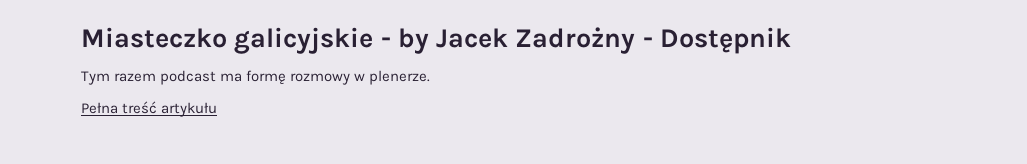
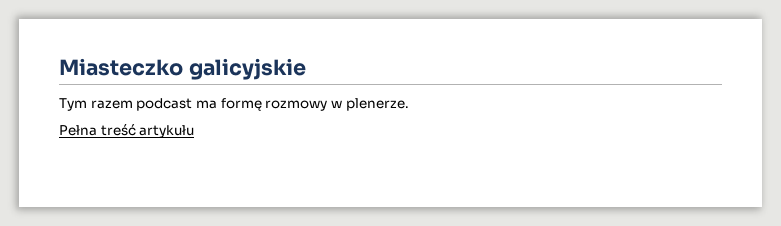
[380,27,792,54] - by Jacek Zadrożny - Dostępnik -> (306, 69) none

